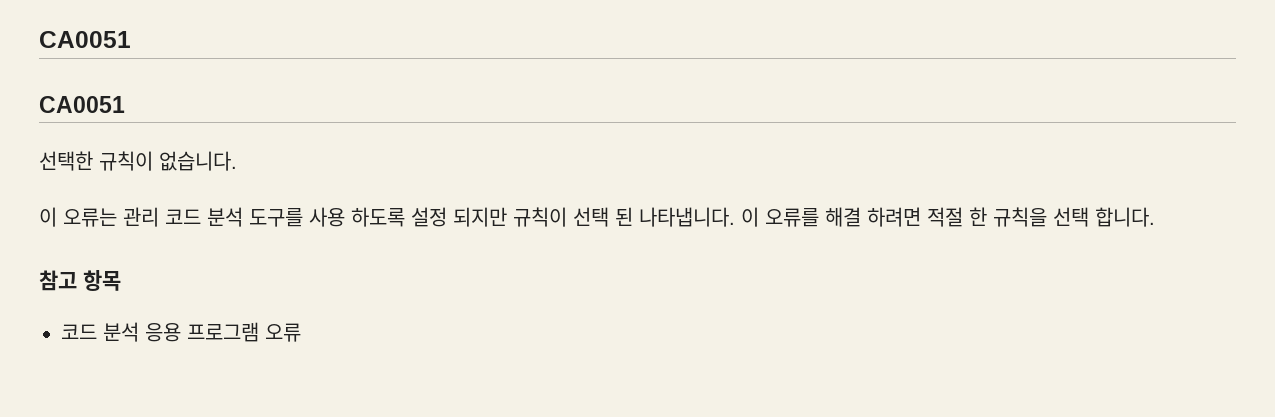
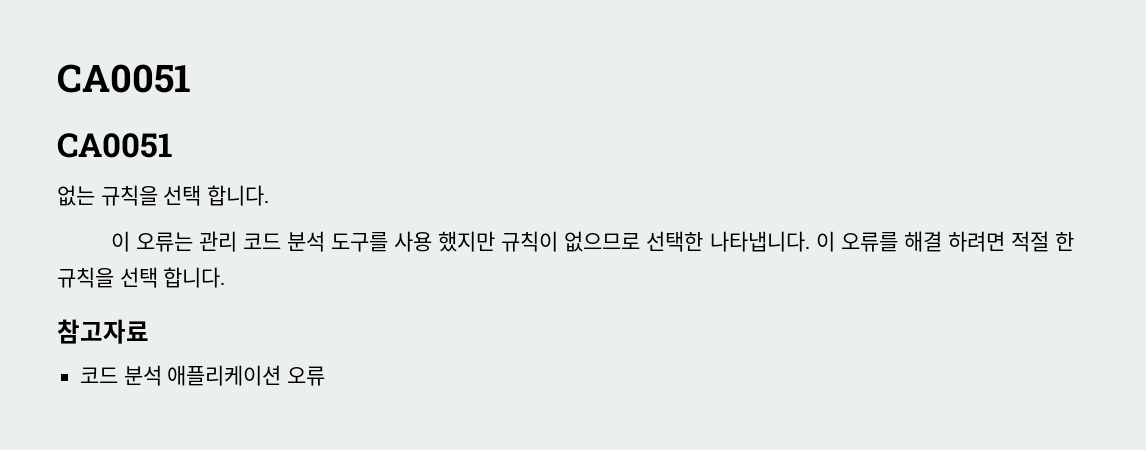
[39,151,237,171] 선택한 규칙이 없습니다. -> [57,185,270,206] 없는 규칙을 선택 합니다.
[351,207,633,227] 하도록 설정 되지만 규칙이 선택 된 -> [438,231,704,252] 했지만 규칙이 없으므로 선택한
[39,270,121,291] [61,322,259,342] 참고 항목 // 코드 분석 응용 프로그램 -> [57,319,149,344] [80,365,282,386] 참고자료 // 코드 분석 애플리케이션

